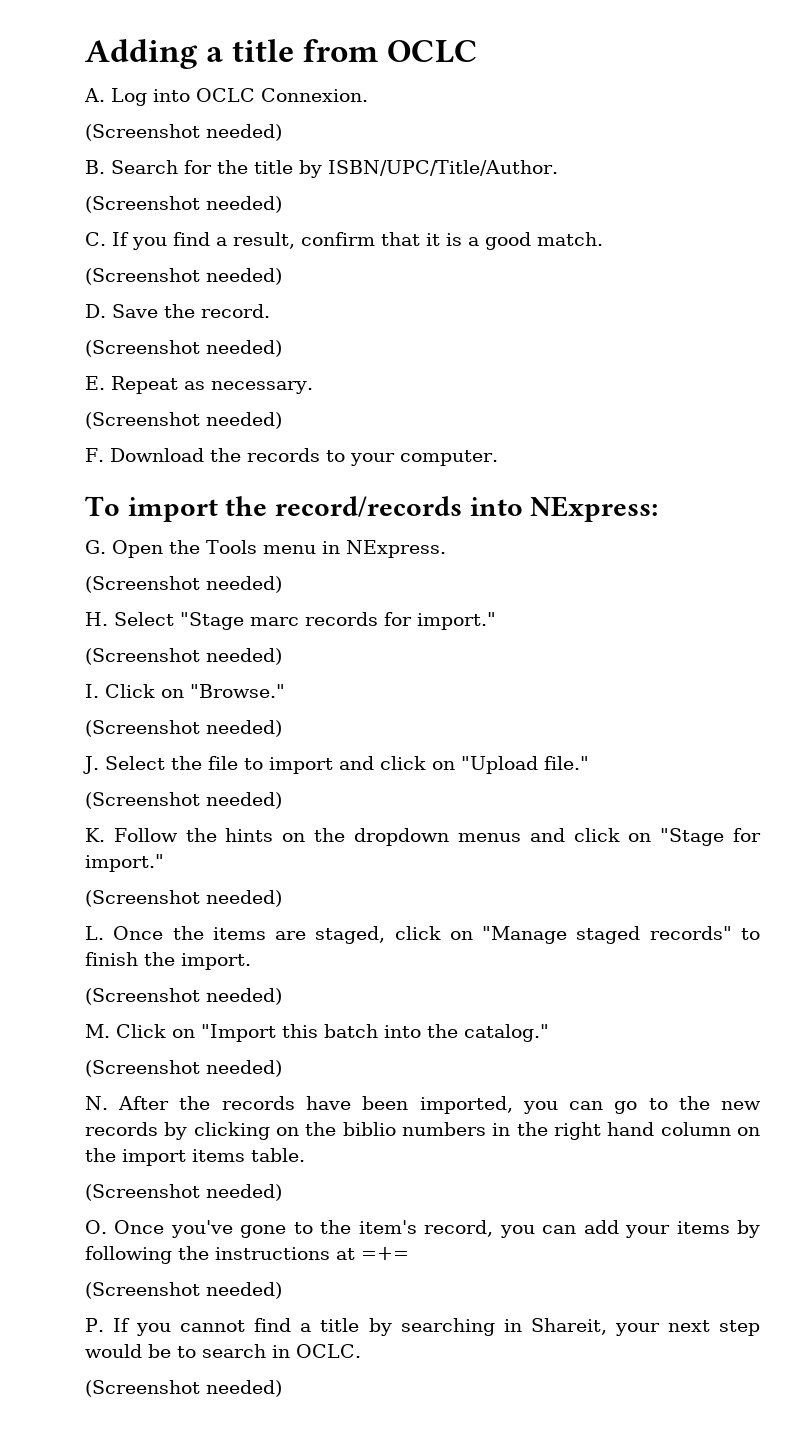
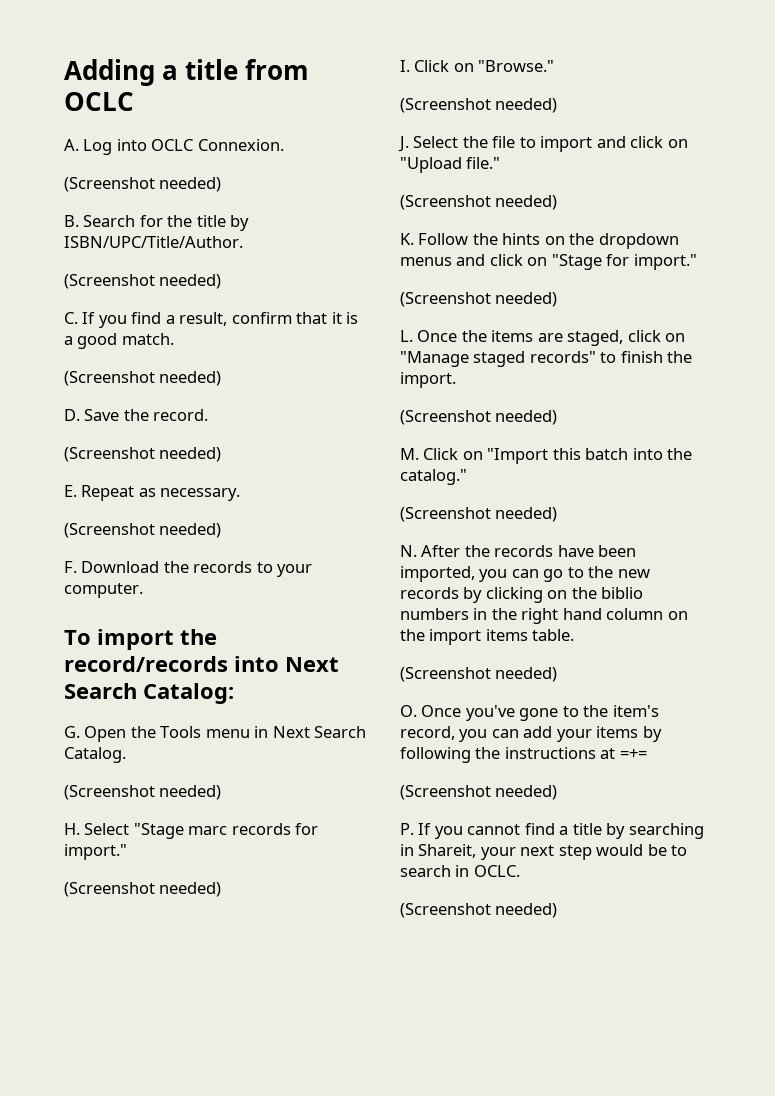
[530,496,659,522] NExpress: -> [285,657,339,672] [64,683,234,704] Next Search Catalog:
[345,540,446,558] NExpress. -> [272,726,367,738] [64,747,126,763] Next Search Catalog.

